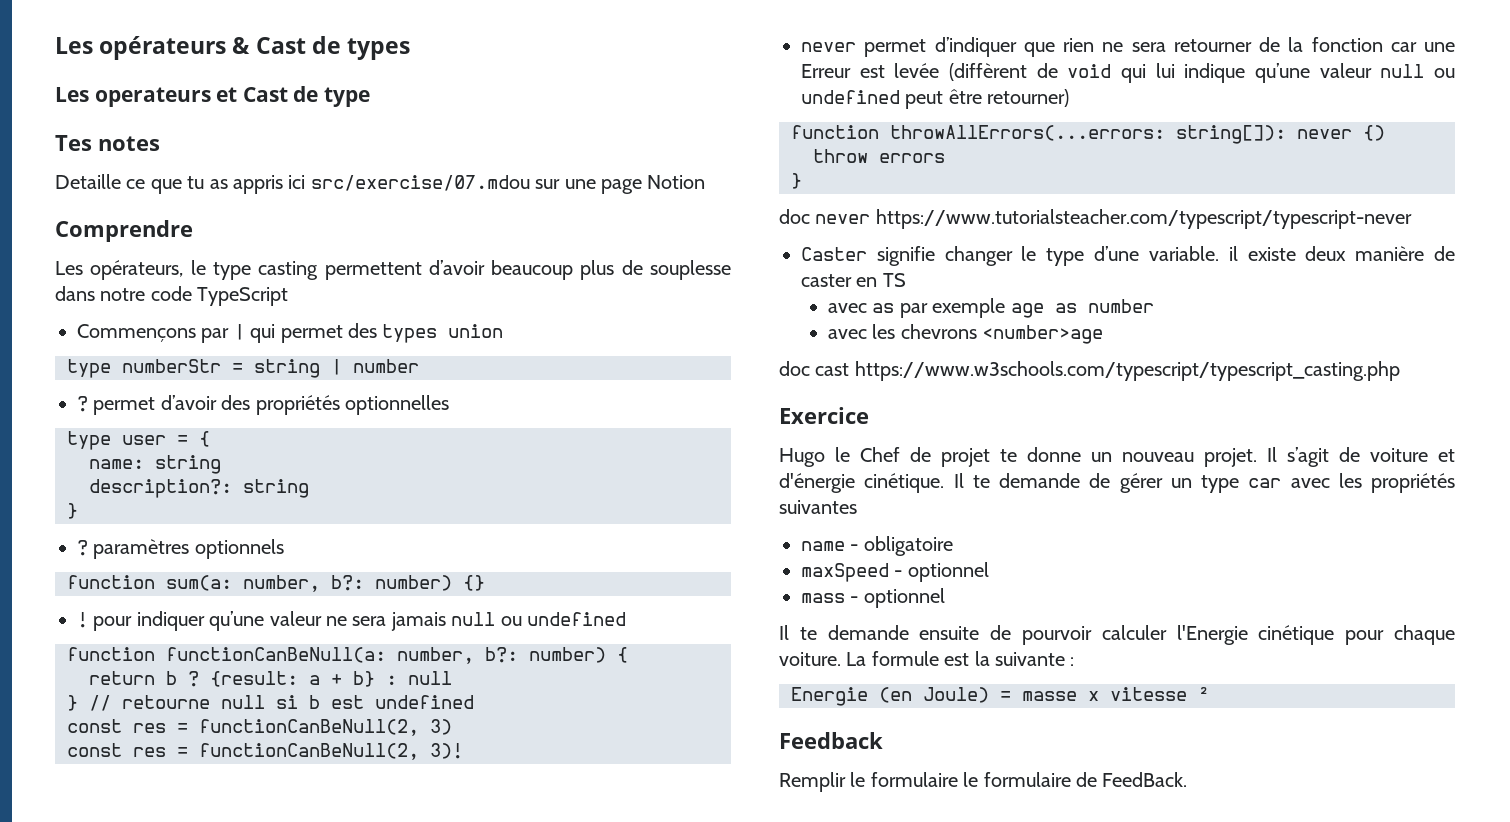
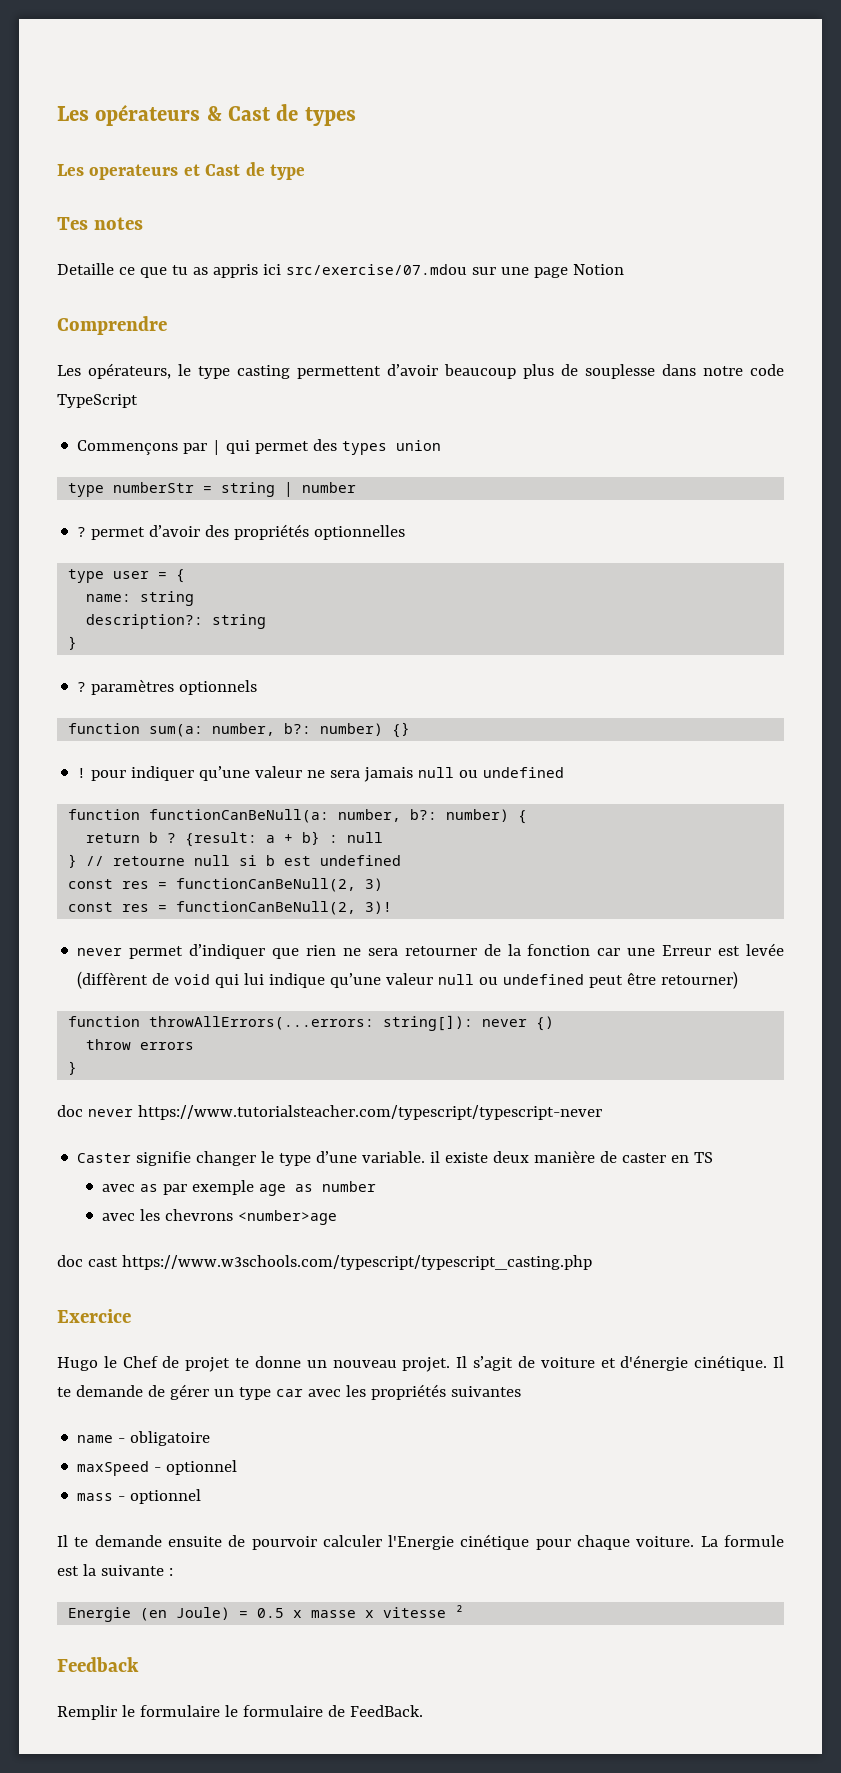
(1011, 696) none -> [257,1608,303,1618] 0.5 x

